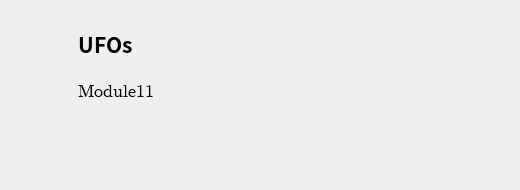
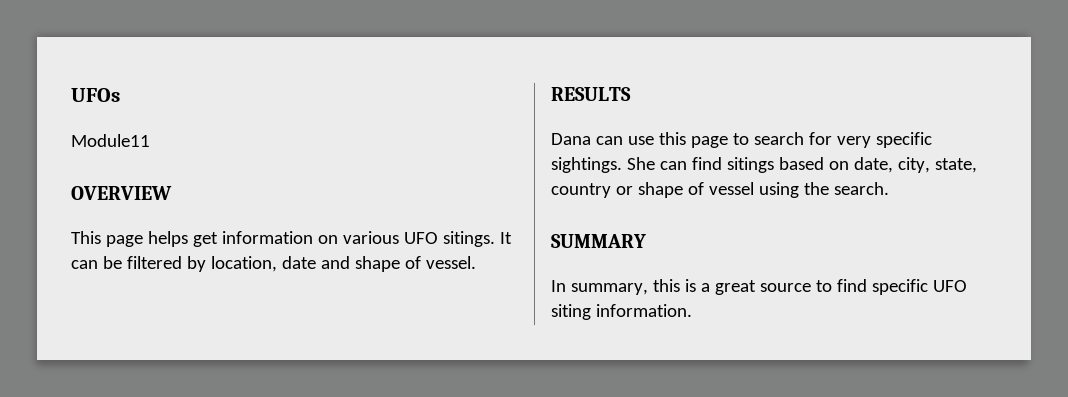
(154, 90) none -> [71,186,172,200] [71,231,512,247] [71,256,476,272] [551,87,631,101] [551,132,932,148] [551,157,977,173] [551,182,889,198] [551,234,646,248] [551,279,967,295] [551,304,692,320] // OVERVIEW // This page helps get information on various UFO sitings. It can be filtered by location, date and shape of vessel. // RESULTS // Dana can use this page to search for very specific sightings. She can find sitings based on date, city, state, country or shape of vessel using the search. // SUMMARY // In summary, this is a great source to find specific UFO siting information.

